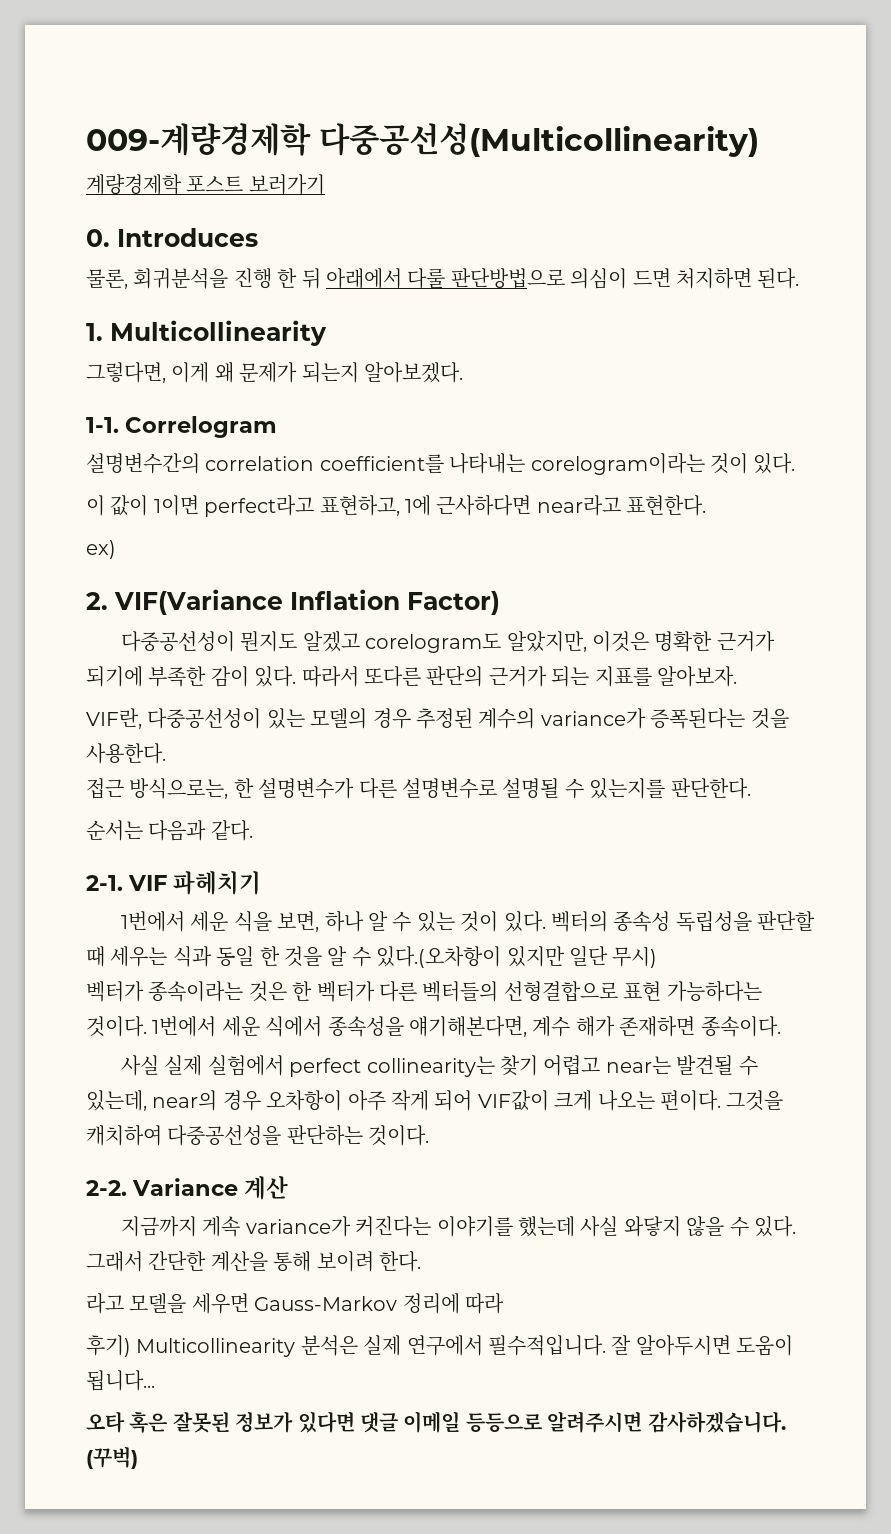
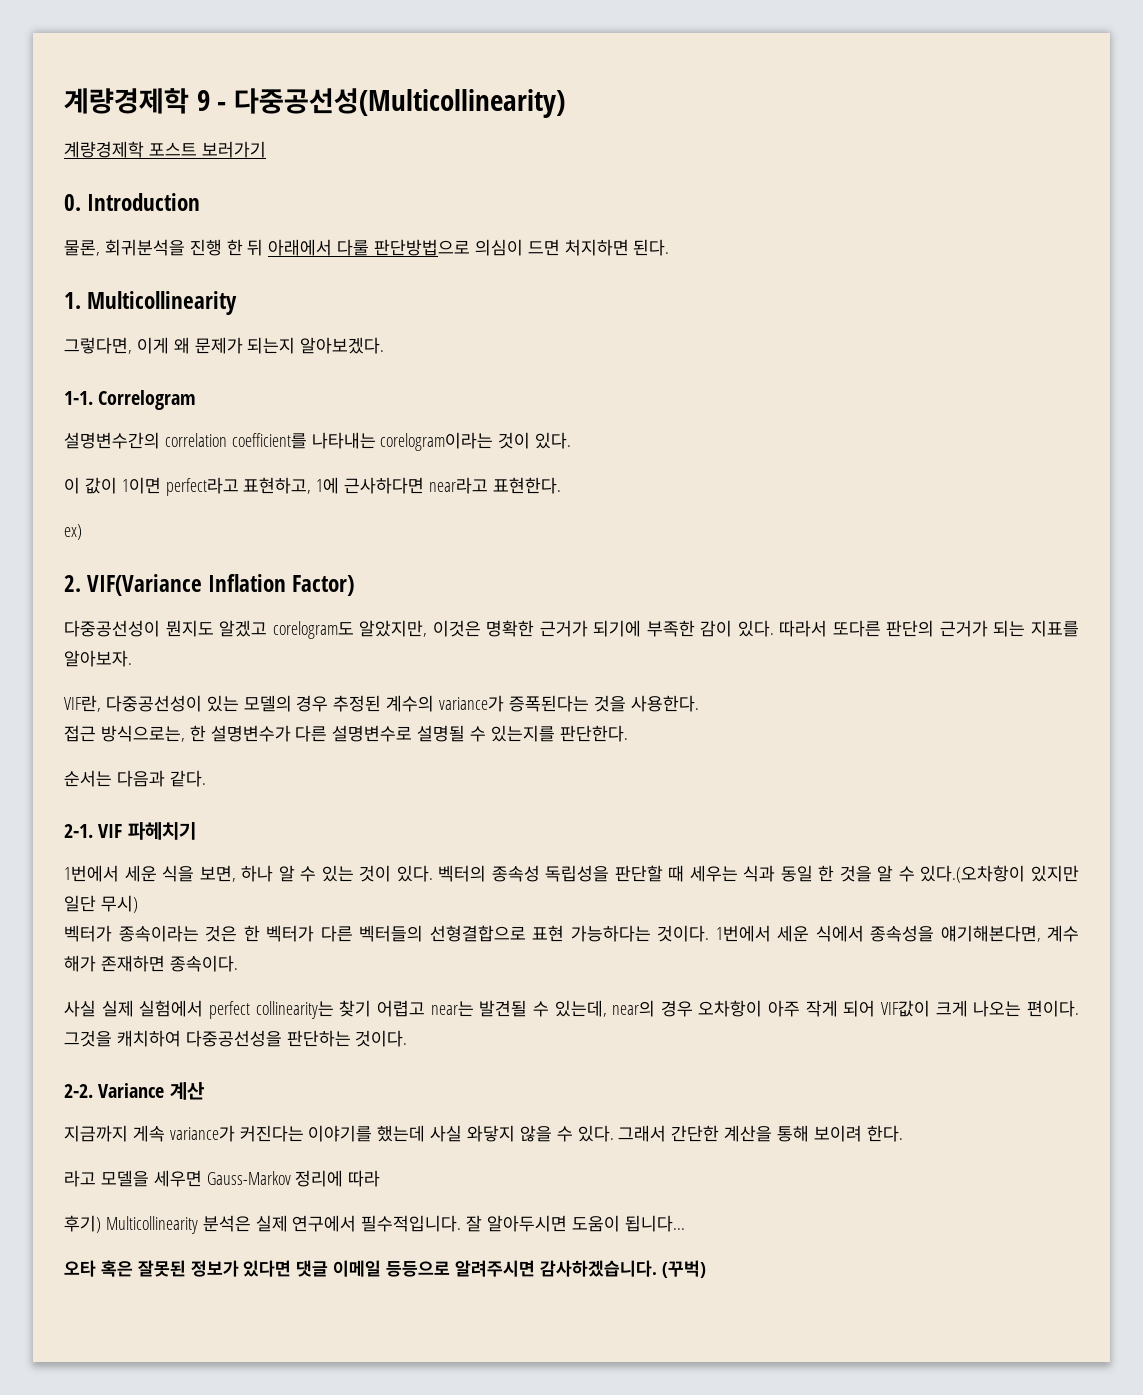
[86,123,311,156] 009-계량경제학 -> [64,88,227,114] 계량경제학 9 -
[117,228,258,247] Introduces -> [87,193,201,211] Introduction

